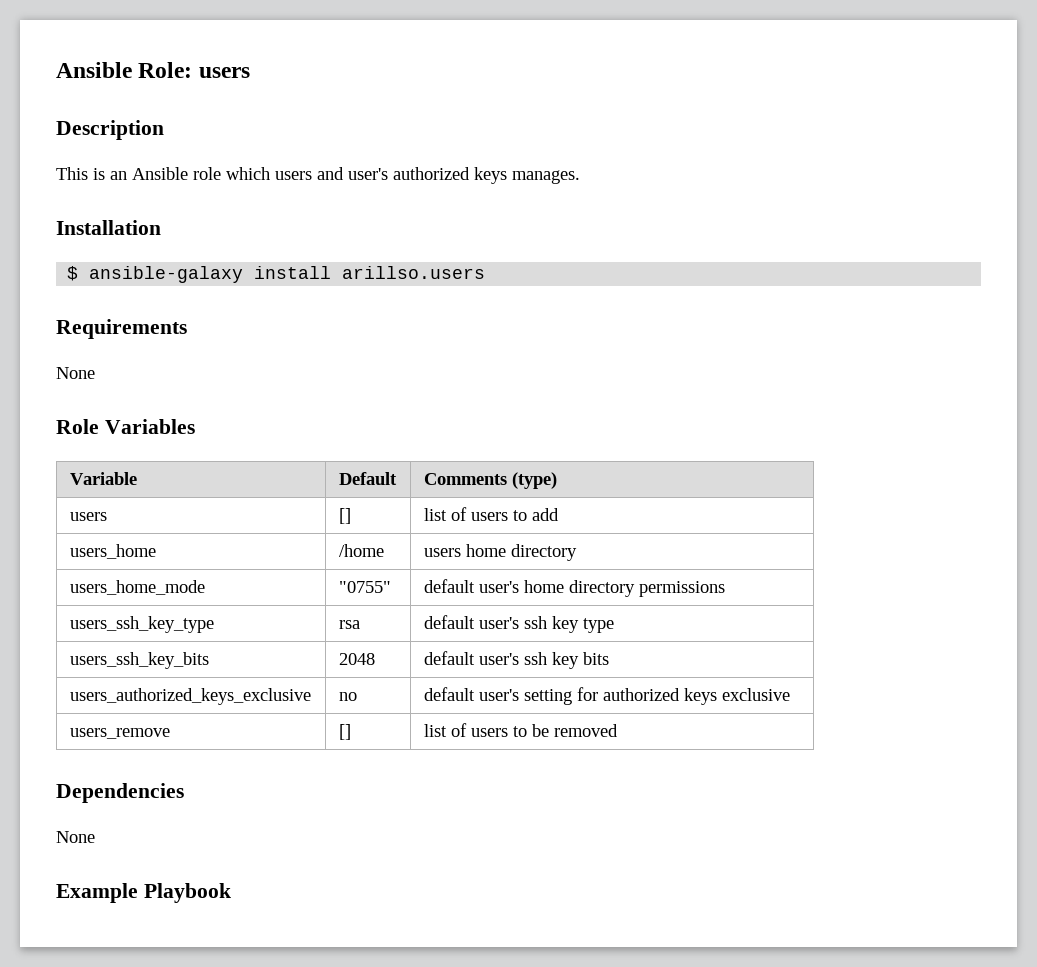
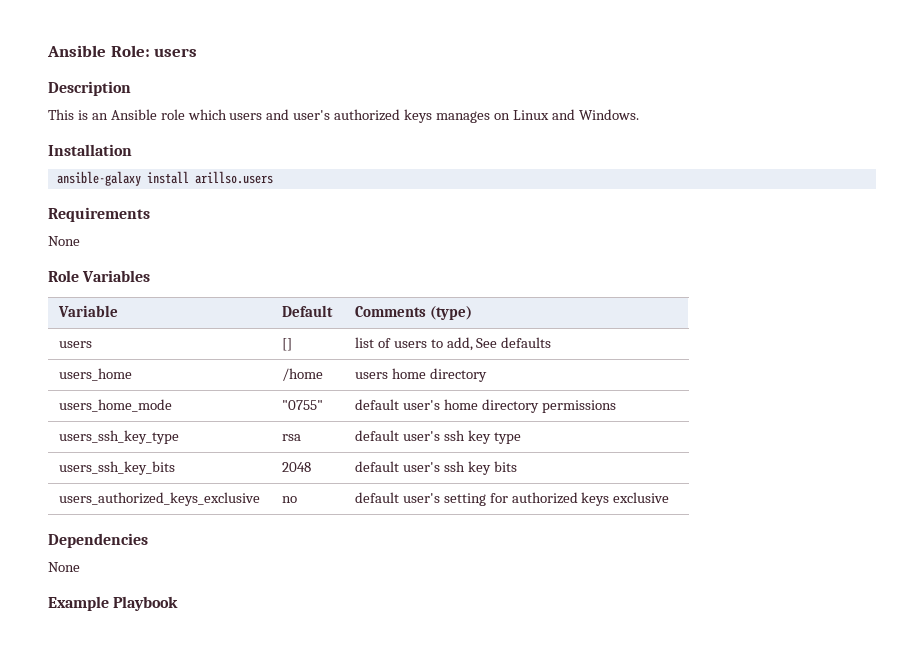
[512,170,580,184] manages. -> [436,109,639,123] manages on Linux and Windows.
[67,266,79,281] $ -> (132, 150) none
[531,508,559,521] add -> [446,337,552,351] add, See defaults
[69,728,170,739] [338,724,351,740] [423,723,618,737] // users_remove | [] | list of users to be removed -> (670, 497) none

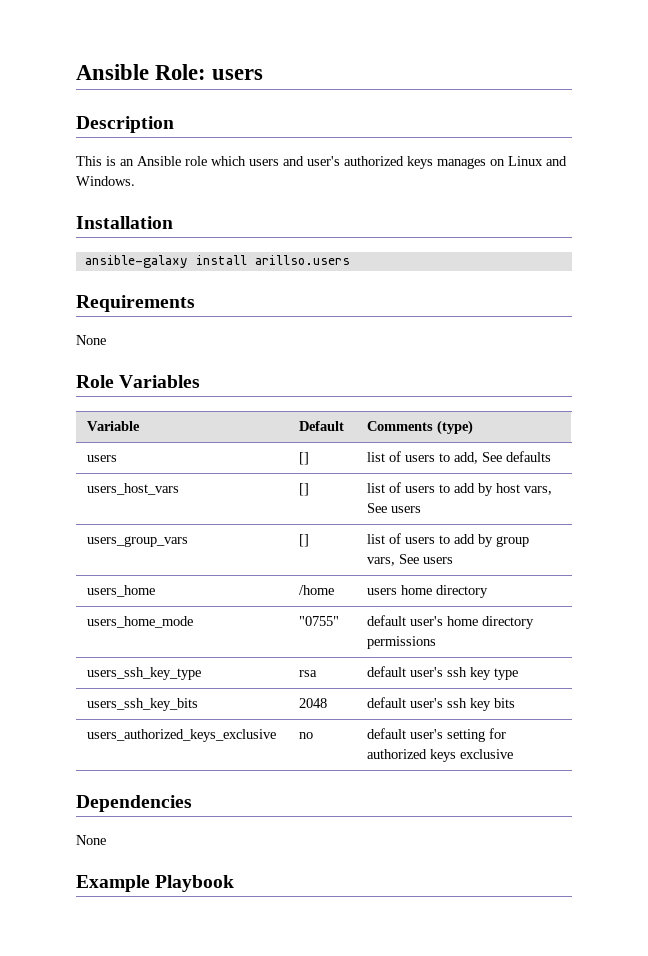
(552, 342) none -> [87,483,180,495] [299,483,310,496] [367,482,553,496] [367,503,422,513] [87,536,189,547] [299,534,310,547] [367,533,530,547] [367,554,454,566] // users_host_vars | [] | list of users to add by host vars, See users // users_group_vars | [] | list of users to add by group vars, See users

